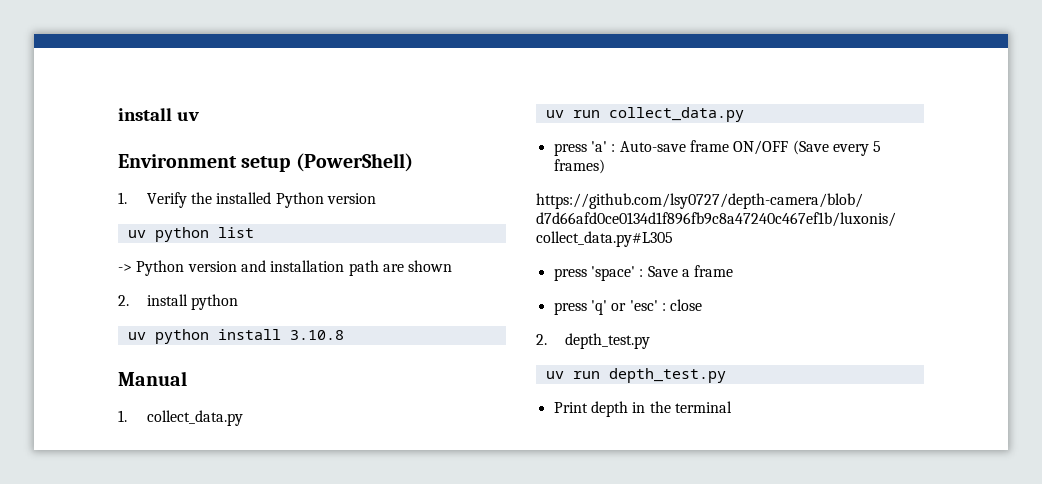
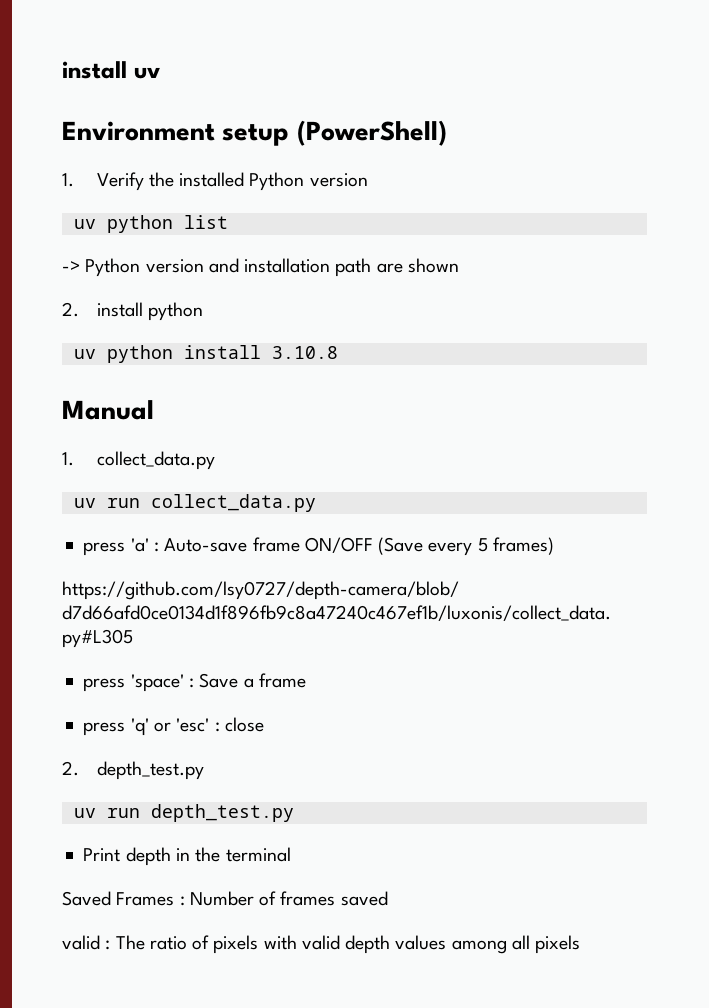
(732, 407) none -> [62,891,388,906] [62,935,581,954] // Saved Frames : Number of frames saved // valid : The ratio of pixels with valid depth values among all pixels

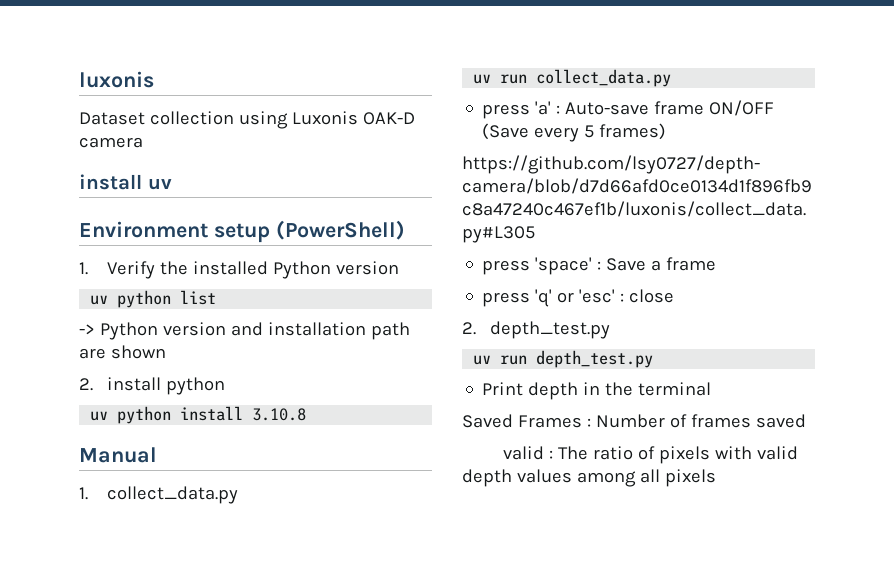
(62, 70) none -> [79,71,154,88] [79,111,415,129] [79,137,143,148] luxonis // Dataset collection using Luxonis OAK-D camera //

